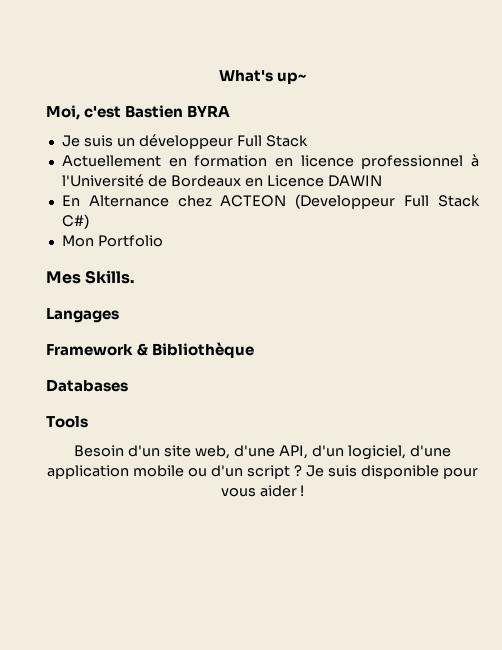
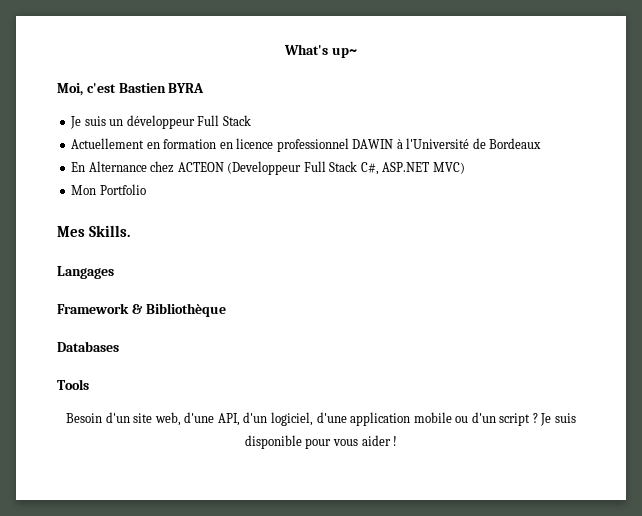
(464, 162) none -> [352,139,394,149] DAWIN
[244,175,382,187] en Licence DAWIN -> (542, 143) none
[61,214,89,229] C#) -> [360,162,465,175] C#, ASP.NET MVC)

